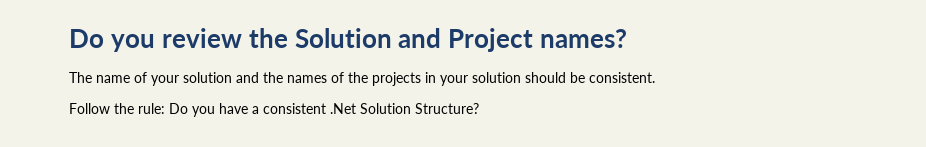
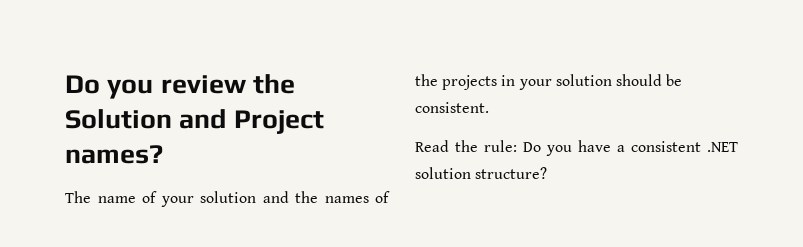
[69,103,110,114] Follow -> [415,140,449,152] Read
[330,103,479,114] .Net Solution Structure? -> [707,142,738,152] [415,167,548,179] .NET solution structure?

